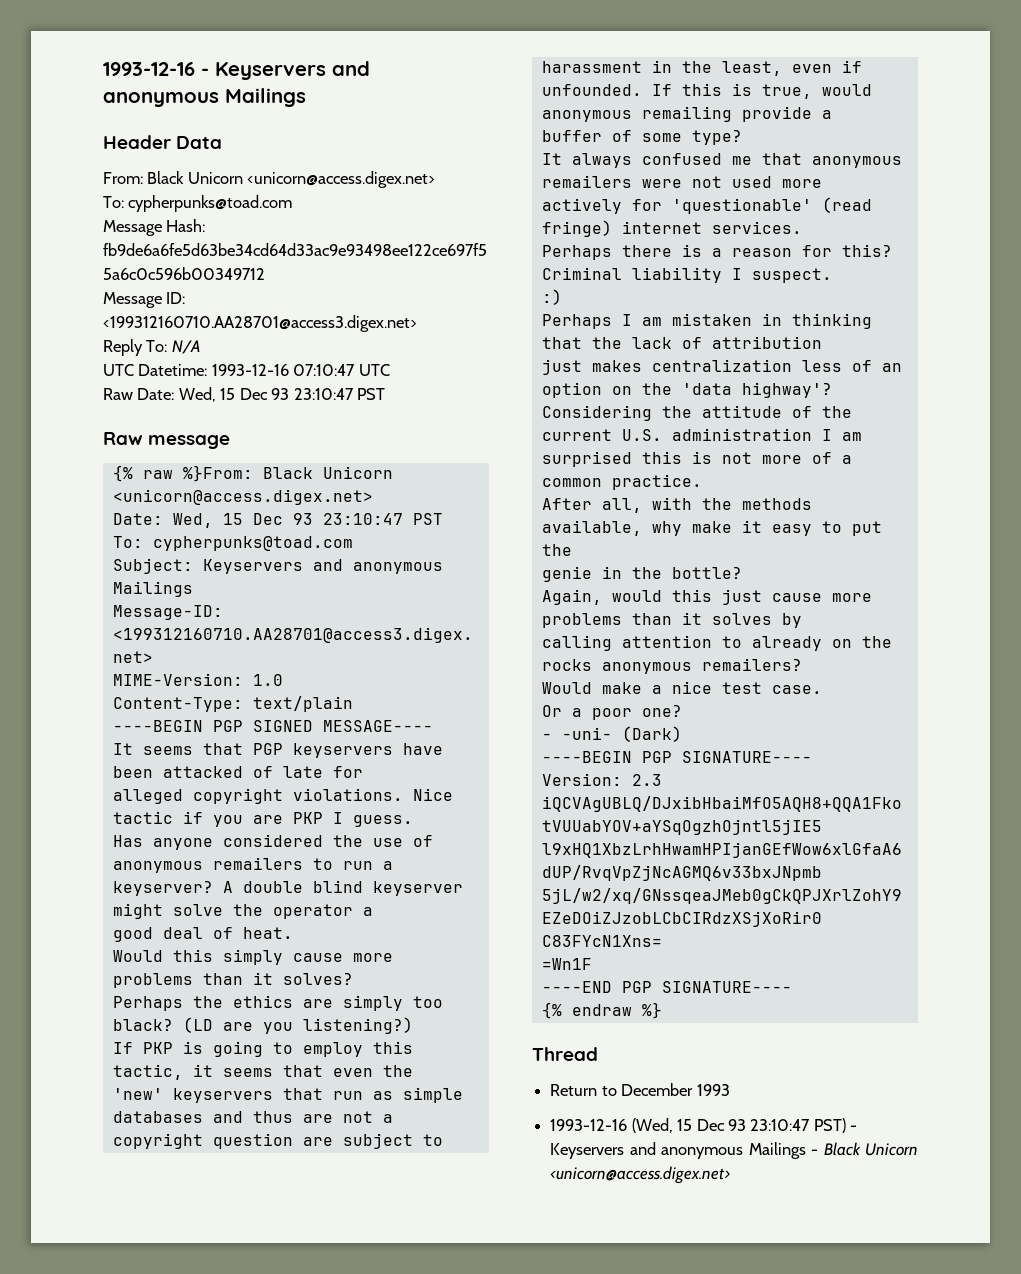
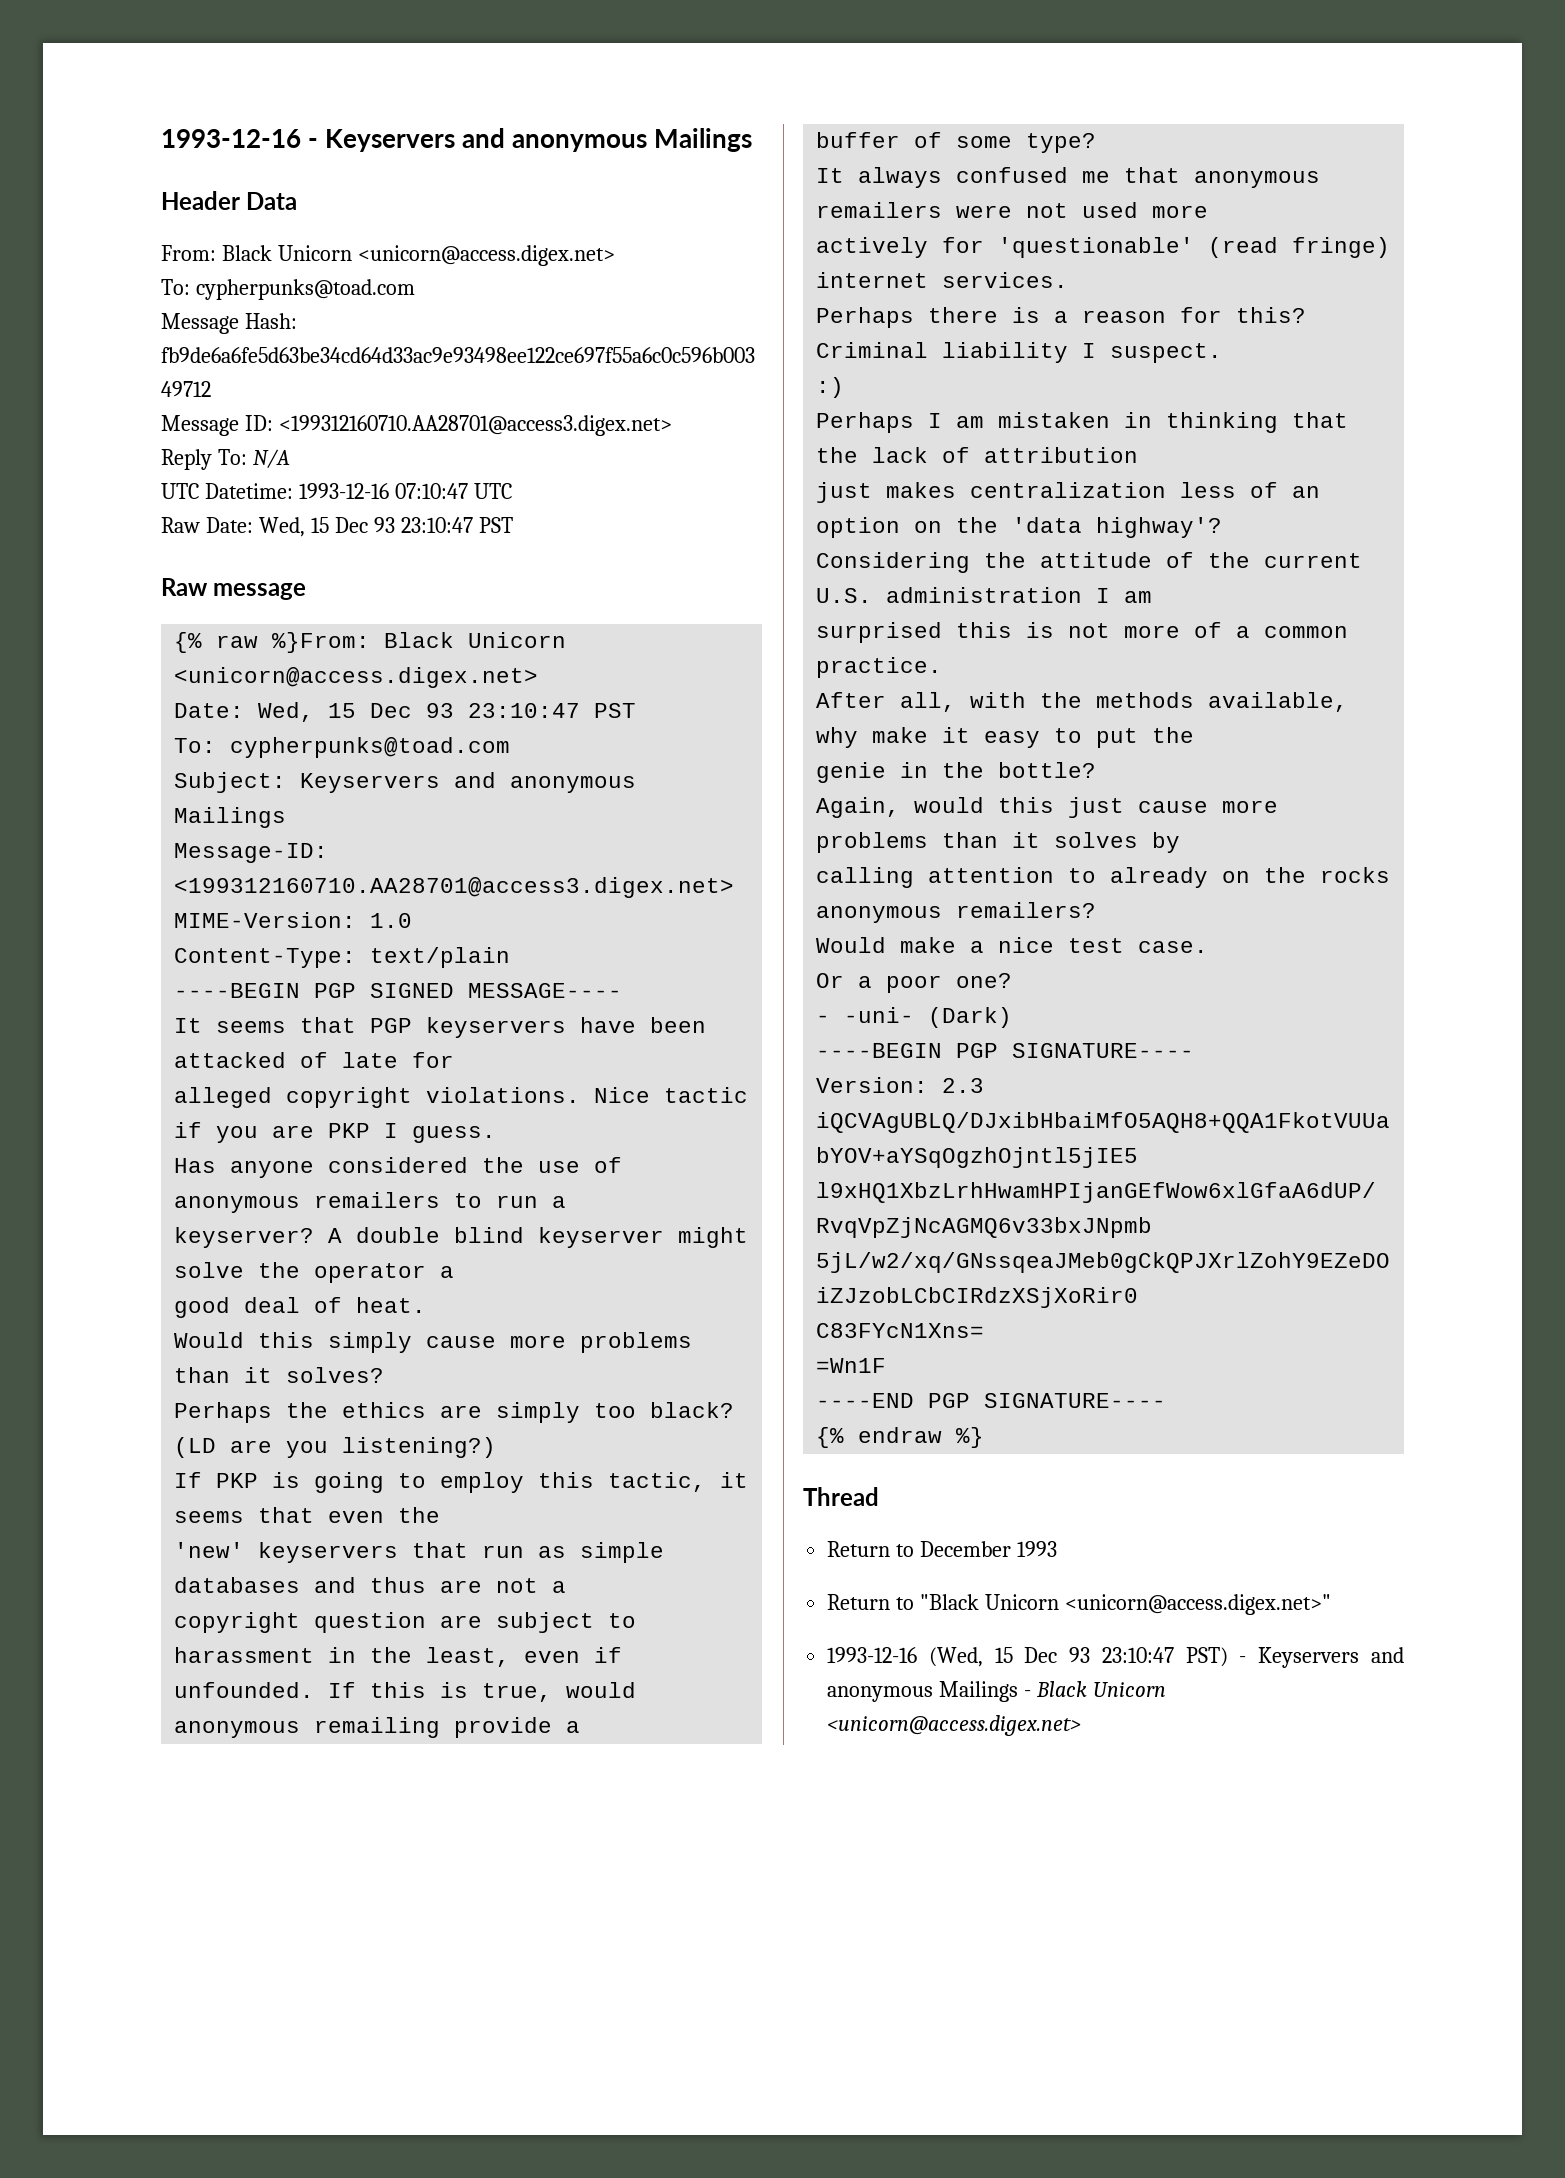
(730, 1090) none -> [827,1594,1331,1615] // Return to "Black Unicorn <unicorn@access.digex.net>"

